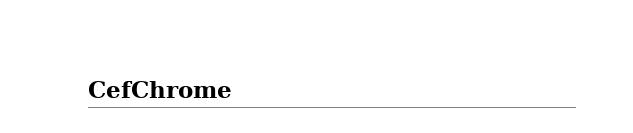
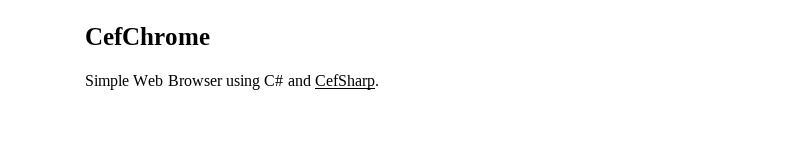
(232, 89) none -> [85,74,379,90] // Simple Web Browser using C# and CefSharp.

